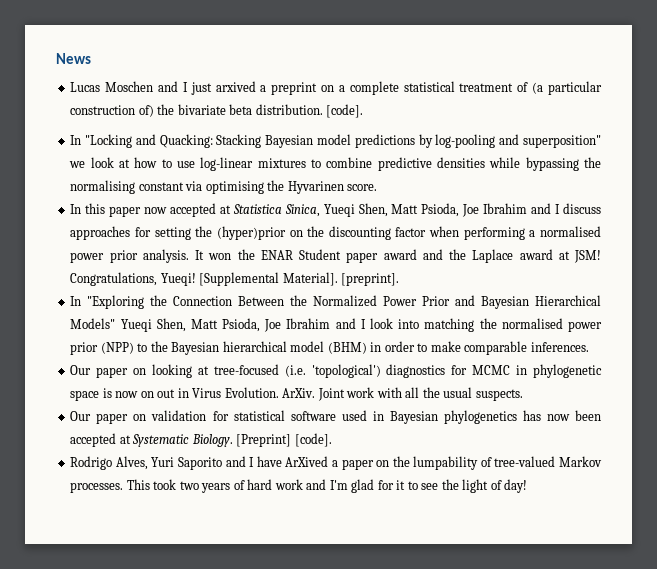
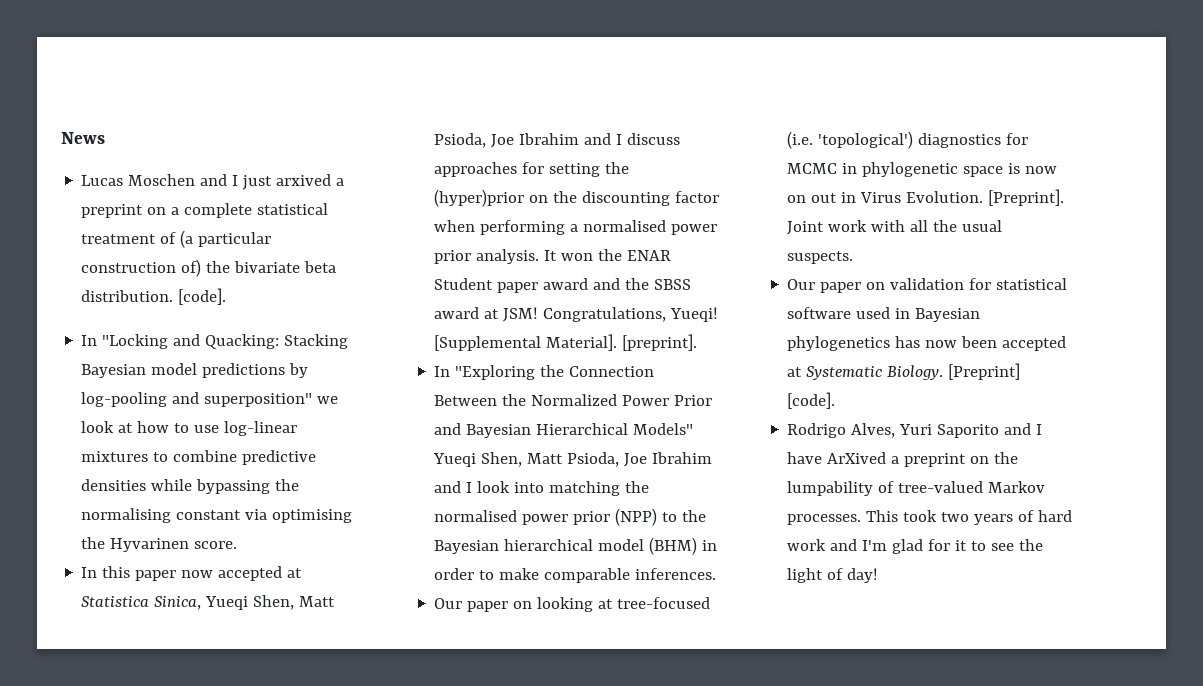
[472,249,514,263] Laplace -> [654,279,692,290] SBSS
[282,388,316,398] ArXiv. -> [988,189,1065,206] [Preprint].
[341,459,374,470] paper -> [904,453,967,467] preprint

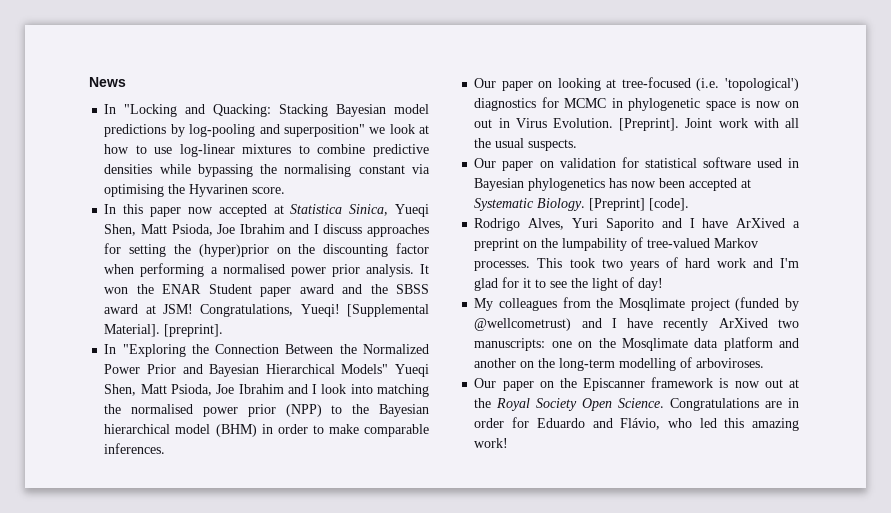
[81,174,345,190] [81,203,329,218] [81,230,272,248] [81,259,337,277] [81,288,227,305] // Lucas Moschen and I just arxived a preprint on a complete statistical treatment of (a particular construction of) the bivariate beta distribution. [code]. -> (126, 82) none
(879, 575) none -> [474,297,799,311] [474,318,799,331] [474,337,799,351] [474,357,765,371] [474,377,800,391] [474,398,799,411] [474,417,799,431] [474,438,509,448] // My colleagues from the Mosqlimate project (funded by @wellcometrust) and I have recently ArXived two manuscripts: one on the Mosqlimate data platform and another on the long-term modelling of arboviroses. // Our paper on the Episcanner framework is now out at the Royal Society Open Science. Congratulations are in order for Eduardo and Flávio, who led this amazing work!

